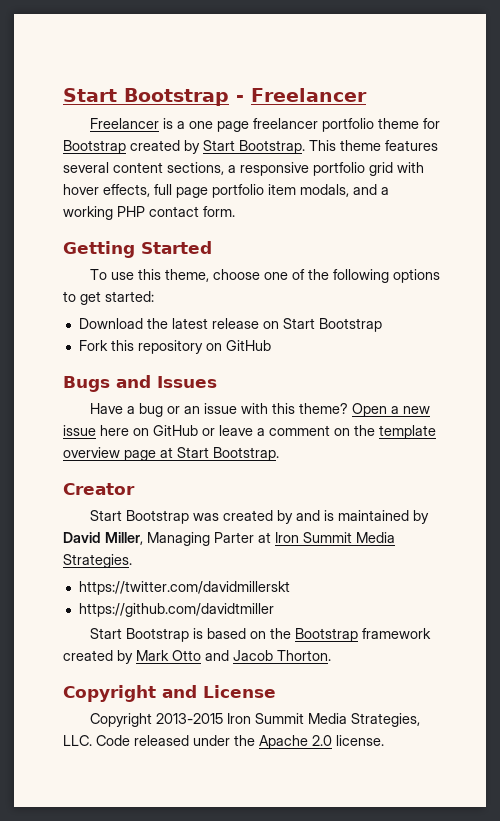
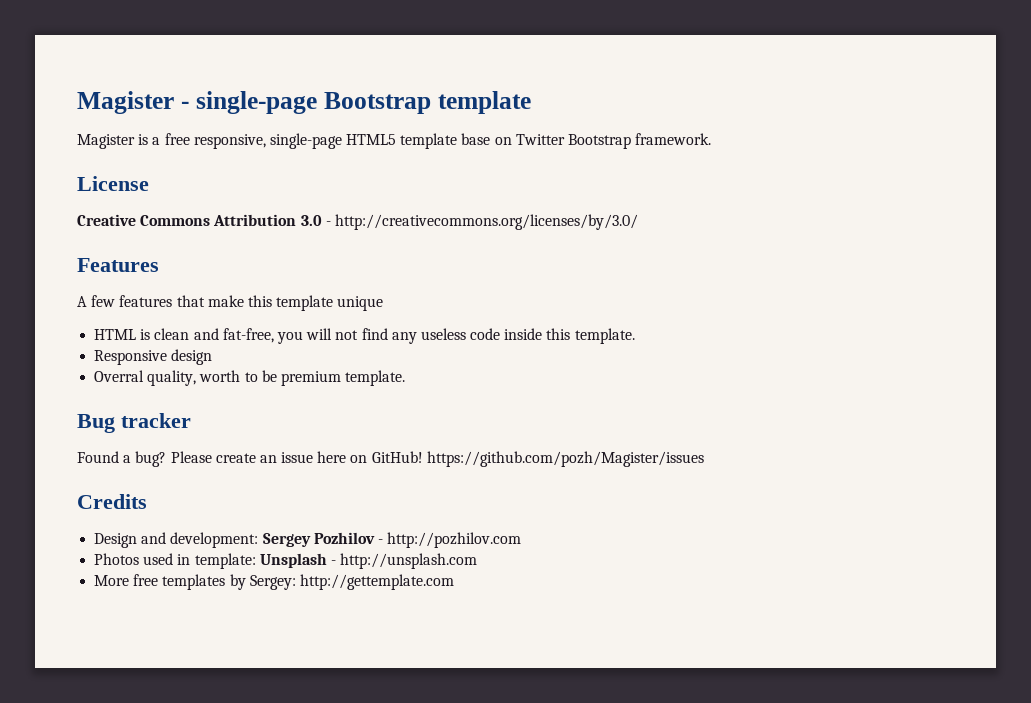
[63,88,367,106] [90,118,441,132] [63,140,438,154] [63,162,424,176] [63,184,389,198] [63,206,235,220] [63,241,212,258] [90,269,441,283] [63,291,154,305] [78,318,382,332] [78,340,271,354] [63,375,217,392] [90,403,431,417] [63,425,436,439] [63,447,279,461] [63,483,135,495] [90,510,430,524] [63,532,395,546] [63,554,132,568] [78,581,290,595] [78,603,274,617] [90,628,432,642] [63,650,331,664] [63,685,276,702] [90,713,421,727] [63,735,384,749] Start Bootstrap - Freelancer // Freelancer is a one page freelancer portfolio theme for Bootstrap created by Start Bootstrap. This theme features several content sections, a responsive portfolio grid with hover effects, full page portfolio item modals, and a working PHP contact form. // Getting Started // To use this theme, choose one of the following options to get started: // Download the latest release on Start Bootstrap // Fork this repository on GitHub // Bugs and Issues // Have a bug or an issue with this theme? Open a new issue here on GitHub or leave a comment on the template overview page at Start Bootstrap. // Creator // Start Bootstrap was created by and is maintained by David Miller, Managing Parter at Iron Summit Media Strategies. // https://twitter.com/davidmillerskt // https://github.com/davidtmiller // Start Bootstrap is based on the Bootstrap framework created by Mark Otto and Jacob Thorton. // Copyright and License // Copyright 2013-2015 Iron Summit Media Strategies, LLC. Code released under the Apache 2.0 license. -> [77,91,531,114] [77,133,712,149] [77,176,149,191] [77,214,638,230] [77,258,159,272] [77,295,384,311] [94,328,635,344] [94,349,213,365] [94,370,406,386] [77,413,191,433] [77,451,704,467] [77,494,147,509] [94,532,522,548] [94,553,478,569] [94,574,454,590] Magister - single-page Bootstrap template // Magister is a free responsive, single-page HTML5 template base on Twitter Bootstrap framework. // License // Creative Commons Attribution 3.0 - http://creativecommons.org/licenses/by/3.0/ // Features // A few features that make this template unique // HTML is clean and fat-free, you will not find any useless code inside this template. // Responsive design // Overral quality, worth to be premium template. // Bug tracker // Found a bug? Please create an issue here on GitHub! https://github.com/pozh/Magister/issues // Credits // Design and development: Sergey Pozhilov - http://pozhilov.com // Photos used in template: Unsplash - http://unsplash.com // More free templates by Sergey: http://gettemplate.com

